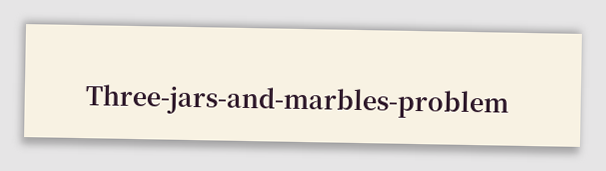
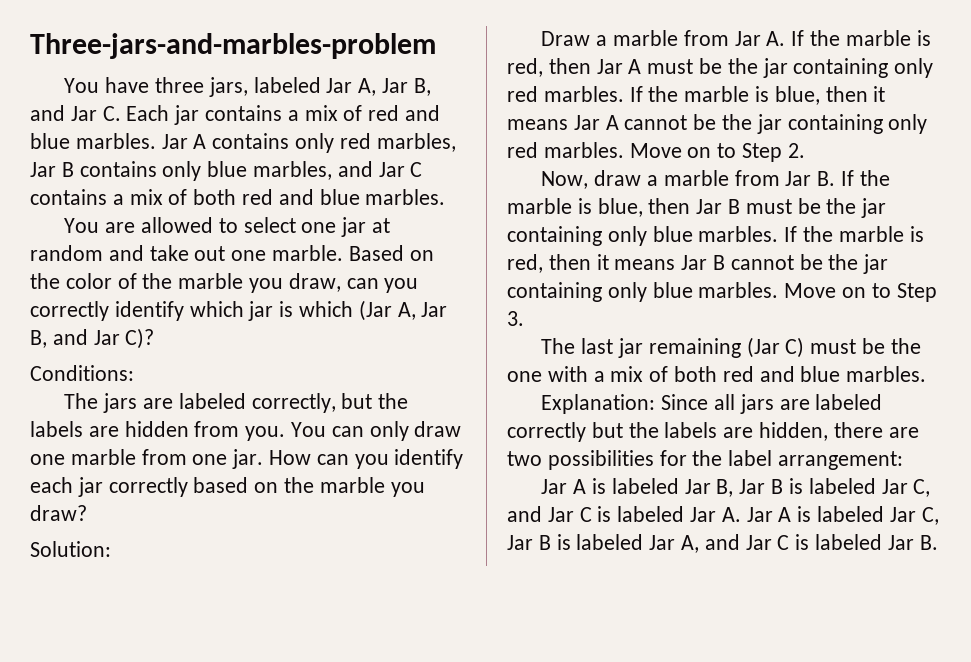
(509, 102) none -> [64,77,431,97] [30,105,441,125] [30,133,456,153] [30,161,423,181] [30,189,446,205] [64,217,391,237] [30,245,434,261] [30,273,419,293] [30,300,448,321] [30,328,155,349] [30,365,134,381] [64,393,409,413] [30,421,462,441] [30,449,464,469] [30,477,425,497] [30,505,87,521] [30,541,111,557] [541,30,931,46] [507,58,934,78] [507,86,886,105] [507,114,928,134] [507,142,805,162] [541,170,890,189] [507,198,887,218] [507,226,924,246] [507,254,889,274] [507,282,937,302] [507,311,524,326] [541,337,921,358] [507,366,927,382] [541,394,883,414] [507,422,919,442] [507,450,904,470] [541,478,931,497] [507,506,939,525] [507,534,938,553] // You have three jars, labeled Jar A, Jar B, and Jar C. Each jar contains a mix of red and blue marbles. Jar A contains only red marbles, Jar B contains only blue marbles, and Jar C contains a mix of both red and blue marbles. // You are allowed to select one jar at random and take out one marble. Based on the color of the marble you draw, can you correctly identify which jar is which (Jar A, Jar B, and Jar C)? // Conditions: // The jars are labeled correctly, but the labels are hidden from you. You can only draw one marble from one jar. How can you identify each jar correctly based on the marble you draw? // Solution: // Draw a marble from Jar A. If the marble is red, then Jar A must be the jar containing only red marbles. If the marble is blue, then it means Jar A cannot be the jar containing only red marbles. Move on to Step 2. // Now, draw a marble from Jar B. If the marble is blue, then Jar B must be the jar containing only blue marbles. If the marble is red, then it means Jar B cannot be the jar containing only blue marbles. Move on to Step 3. // The last jar remaining (Jar C) must be the one with a mix of both red and blue marbles. // Explanation: Since all jars are labeled correctly but the labels are hidden, there are two possibilities for the label arrangement: // Jar A is labeled Jar B, Jar B is labeled Jar C, and Jar C is labeled Jar A. Jar A is labeled Jar C, Jar B is labeled Jar A, and Jar C is labeled Jar B.

